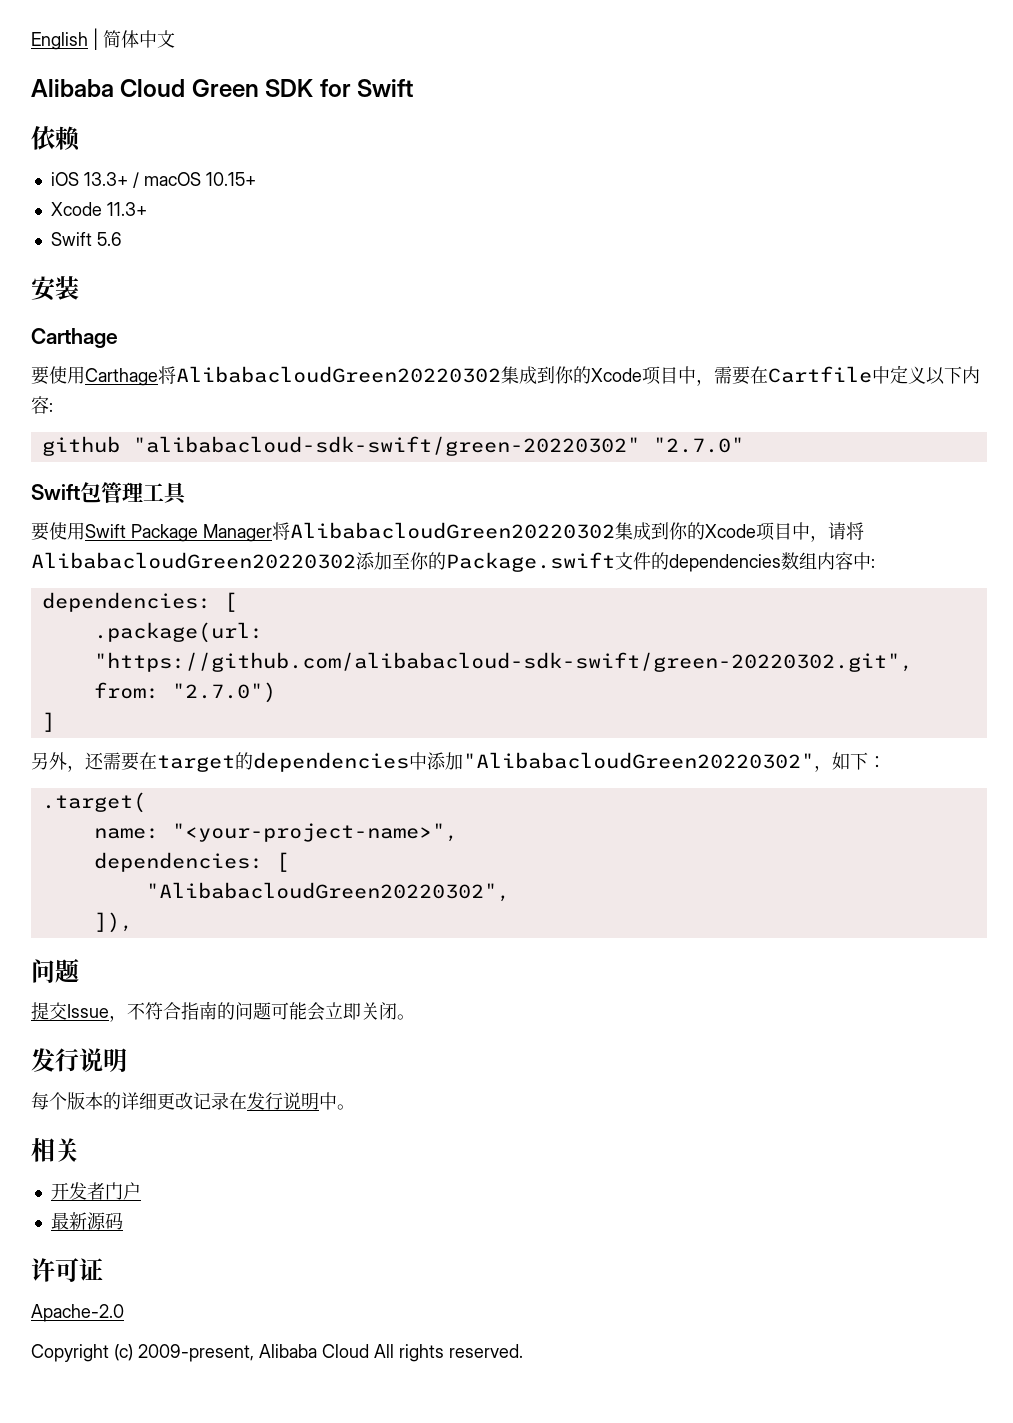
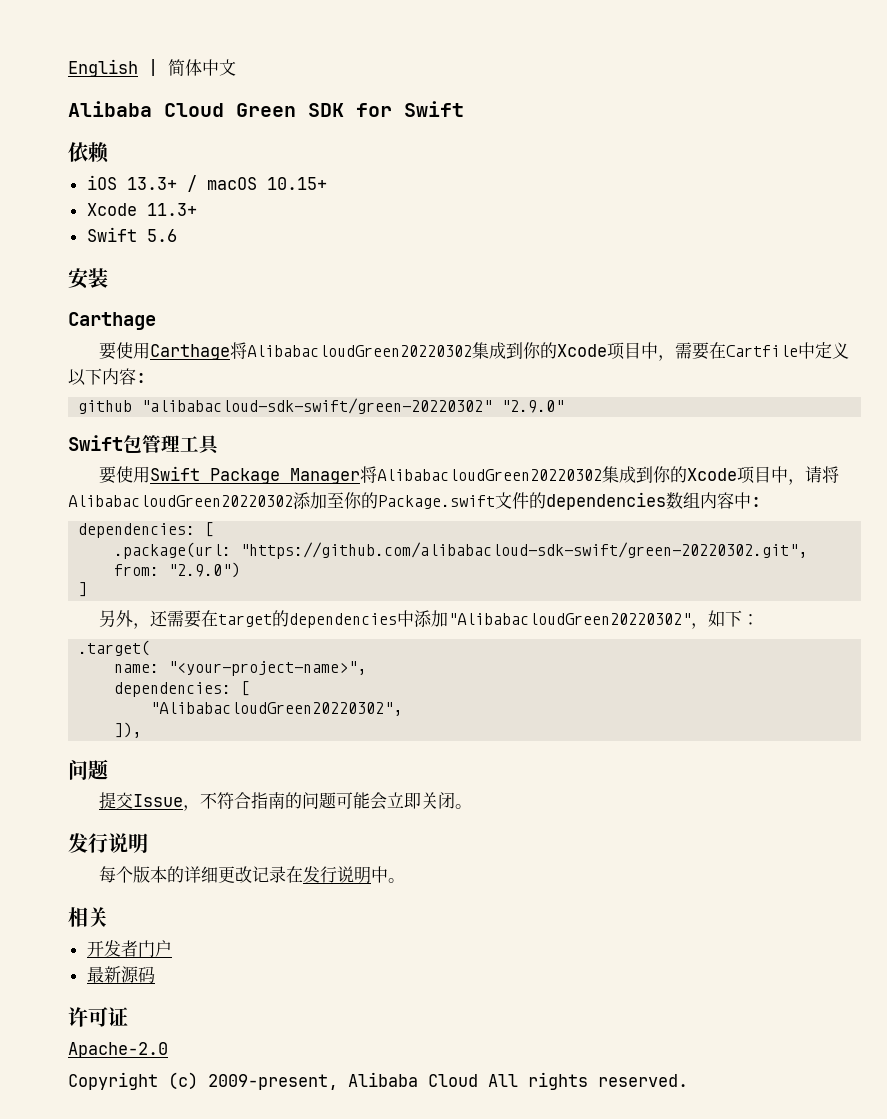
[652,437,744,453] "2.7.0" -> [501,400,565,413] "2.9.0"
[171,682,276,703] "2.7.0") -> [168,562,241,578] "2.9.0")

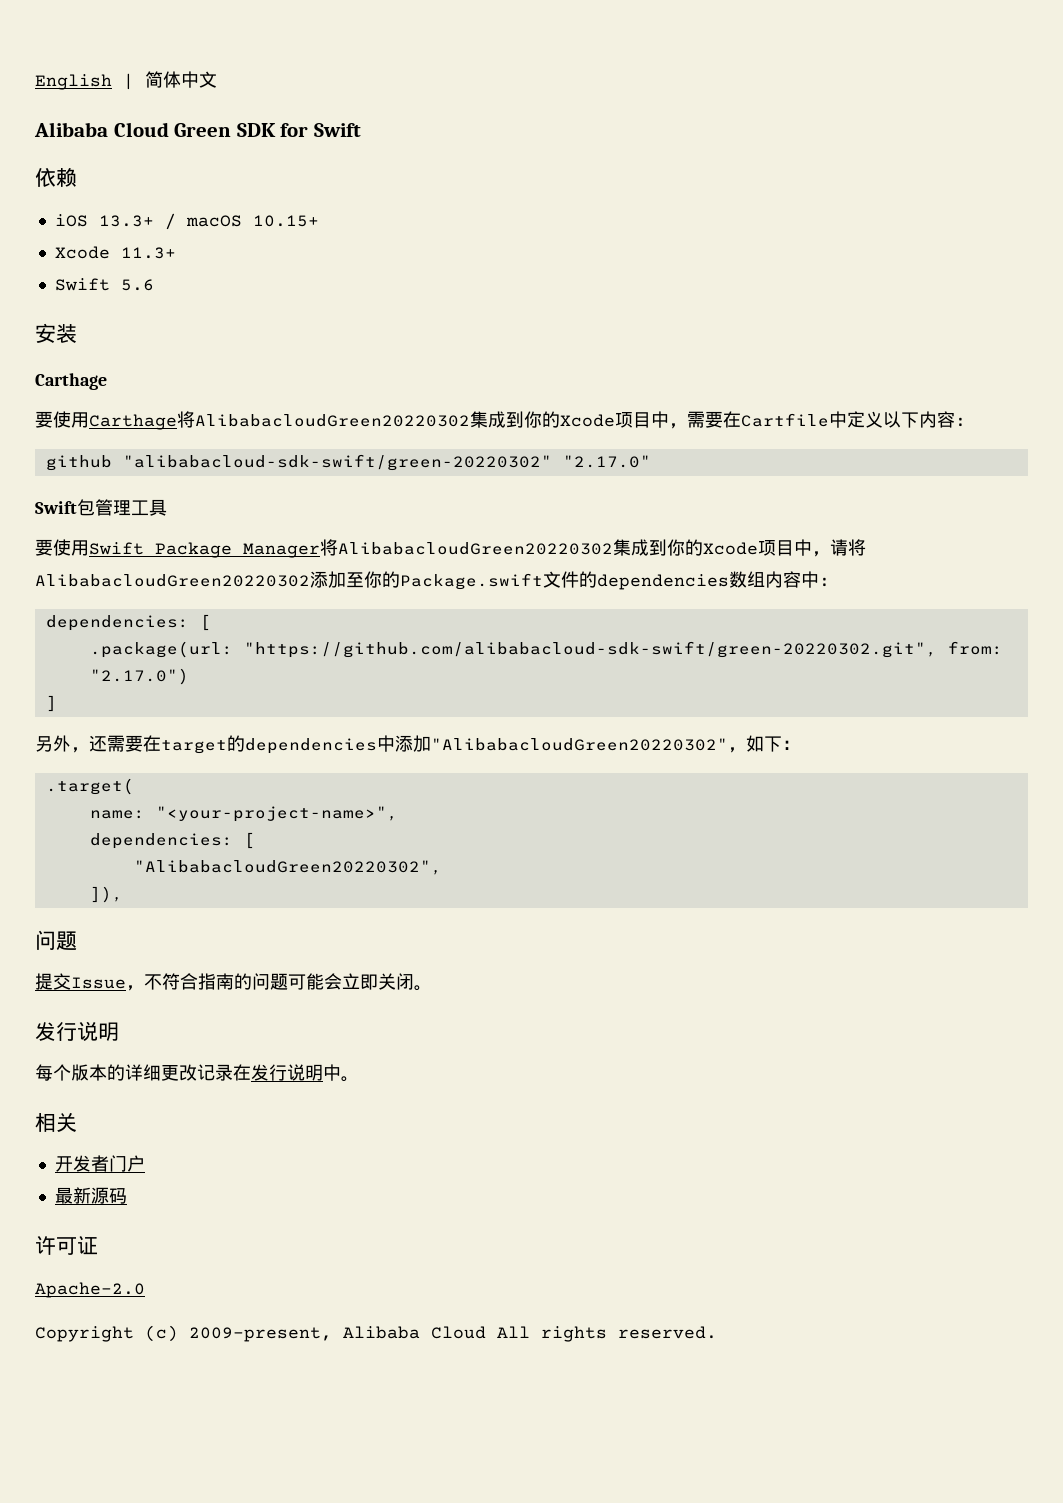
[501,400,565,413] "2.9.0" -> [562,455,651,468] "2.17.0"
[168,562,241,578] "2.9.0") -> [89,668,189,685] "2.17.0")

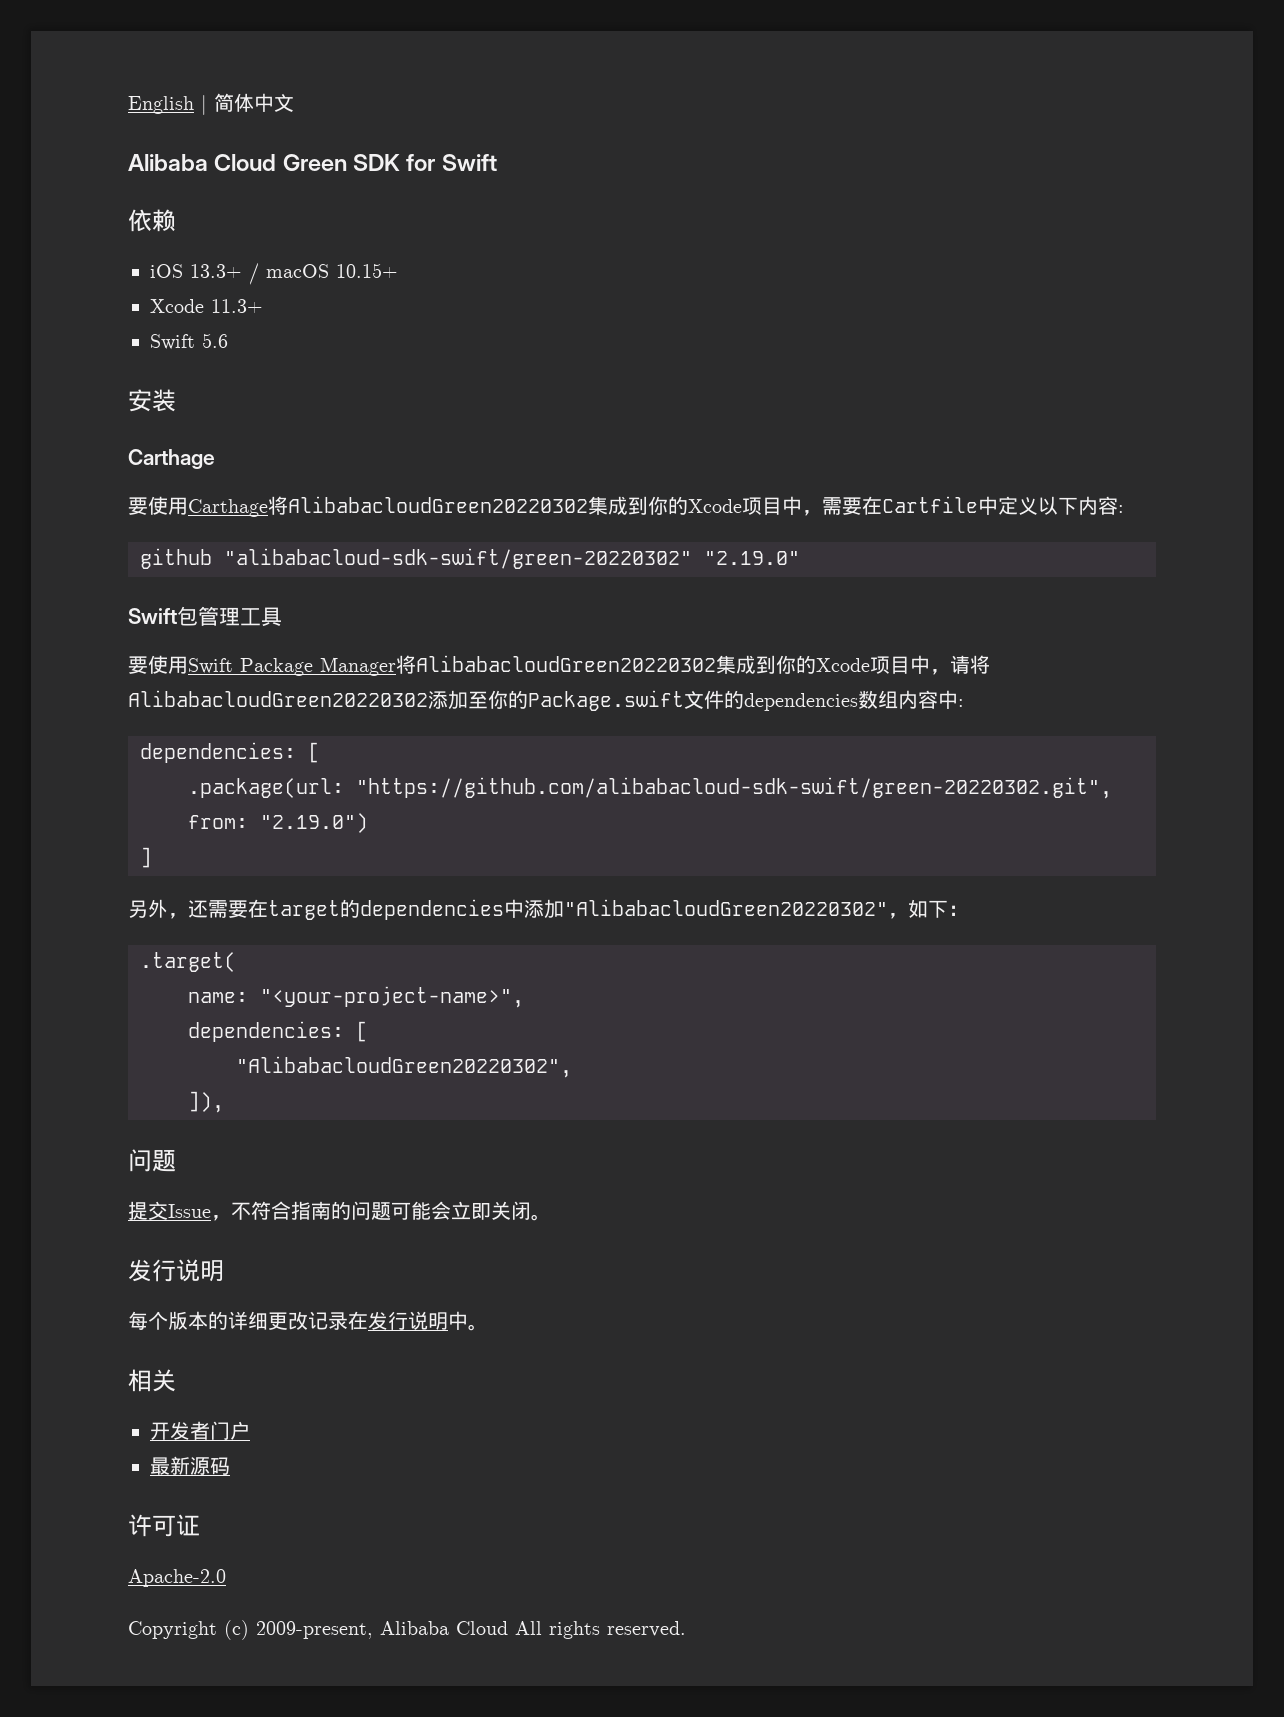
[562,455,651,468] "2.17.0" -> [704,551,800,565] "2.19.0"
[89,668,189,685] "2.17.0") -> [260,813,368,833] "2.19.0")

